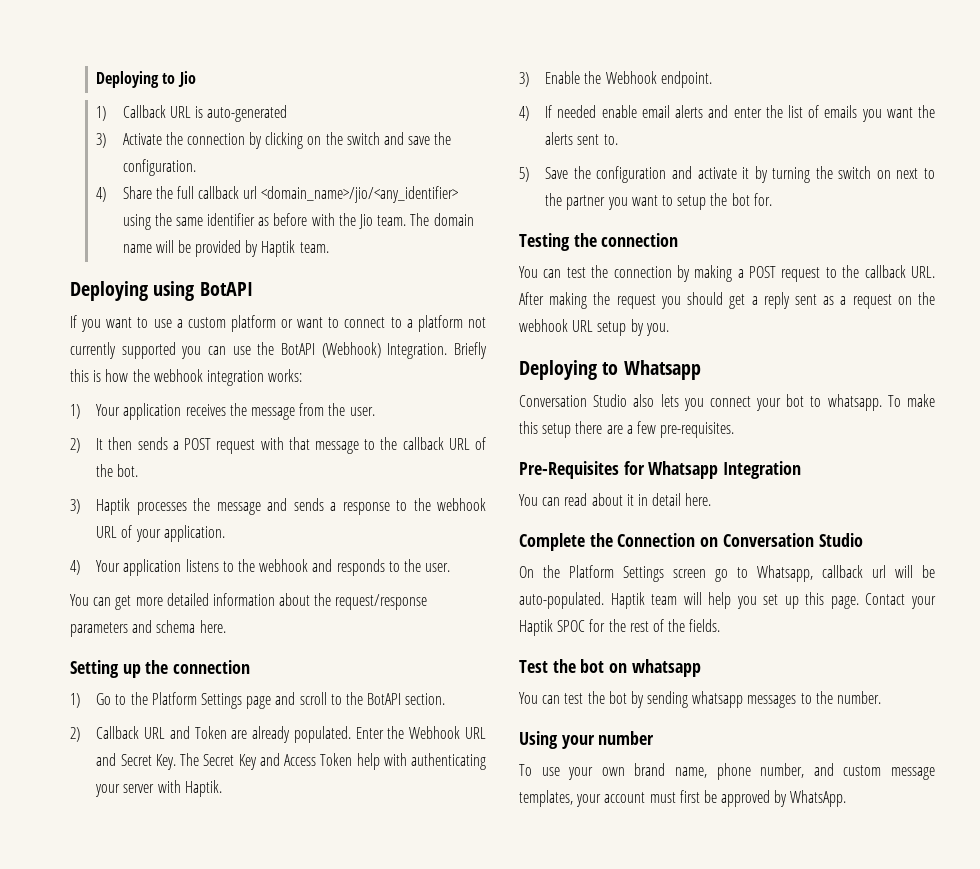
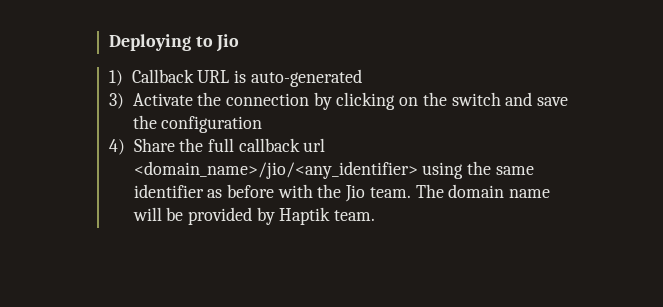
[122,159,196,176] configuration. -> [161,116,263,133] configuration
[70,281,253,301] [70,315,486,332] [70,342,487,359] [70,369,303,386] [70,403,375,420] [70,437,486,454] [96,464,139,477] [70,498,486,515] [96,525,225,542] [70,559,451,576] [70,593,428,610] [70,620,226,637] [70,660,251,678] [70,692,446,709] [70,726,486,743] [96,753,486,770] [95,780,222,797] [519,71,712,88] [519,105,935,122] [545,132,618,145] [519,166,935,183] [545,193,772,210] [519,233,679,251] [519,265,935,282] [519,292,935,309] [519,319,669,336] [519,360,701,380] [519,394,935,411] [519,421,735,438] [519,461,802,479] [519,493,712,506] [519,533,863,551] [519,565,935,582] [519,592,936,609] [519,619,721,636] [519,659,701,677] [519,691,882,708] [519,731,655,749] [519,763,935,780] [519,790,847,807] // Deploying using BotAPI // If you want to use a custom platform or want to connect to a platform not currently supported you can use the BotAPI (Webhook) Integration. Briefly this is how the webhook integration works: // 1) Your application receives the message from the user. // 2) It then sends a POST request with that message to the callback URL of the bot. // 3) Haptik processes the message and sends a response to the webhook URL of your application. // 4) Your application listens to the webhook and responds to the user. // You can get more detailed information about the request/response parameters and schema here. // Setting up the connection // 1) Go to the Platform Settings page and scroll to the BotAPI section. // 2) Callback URL and Token are already populated. Enter the Webhook URL and Secret Key. The Secret Key and Access Token help with authenticating your server with Haptik. // 3) Enable the Webhook endpoint. // 4) If needed enable email alerts and enter the list of emails you want the alerts sent to. // 5) Save the configuration and activate it by turning the switch on next to the partner you want to setup the bot for. // Testing the connection // You can test the connection by making a POST request to the callback URL. After making the request you should get a reply sent as a request on the webhook URL setup by you. // Deploying to Whatsapp // Conversation Studio also lets you connect your bot to whatsapp. To make this setup there are a few pre-requisites. // Pre-Requisites for Whatsapp Integration // You can read about it in detail here. // Complete the Connection on Conversation Studio // On the Platform Settings screen go to Whatsapp, callback url will be auto-populated. Haptik team will help you set up this page. Contact your Haptik SPOC for the rest of the fields. // Test the bot on whatsapp // You can test the bot by sending whatsapp messages to the number. // Using your number // To use your own brand name, phone number, and custom message templates, your account must first be approved by WhatsApp. -> (376, 215) none

